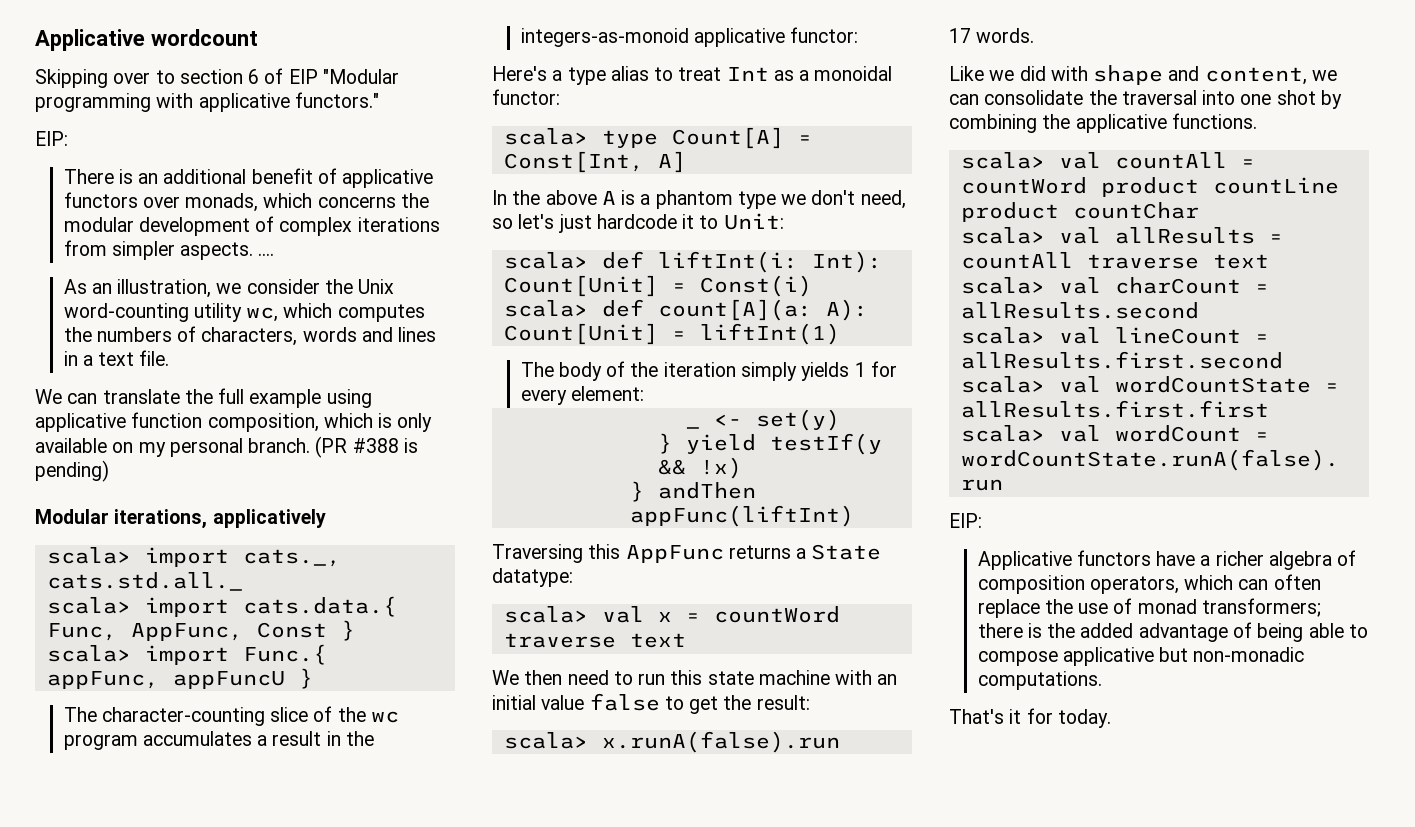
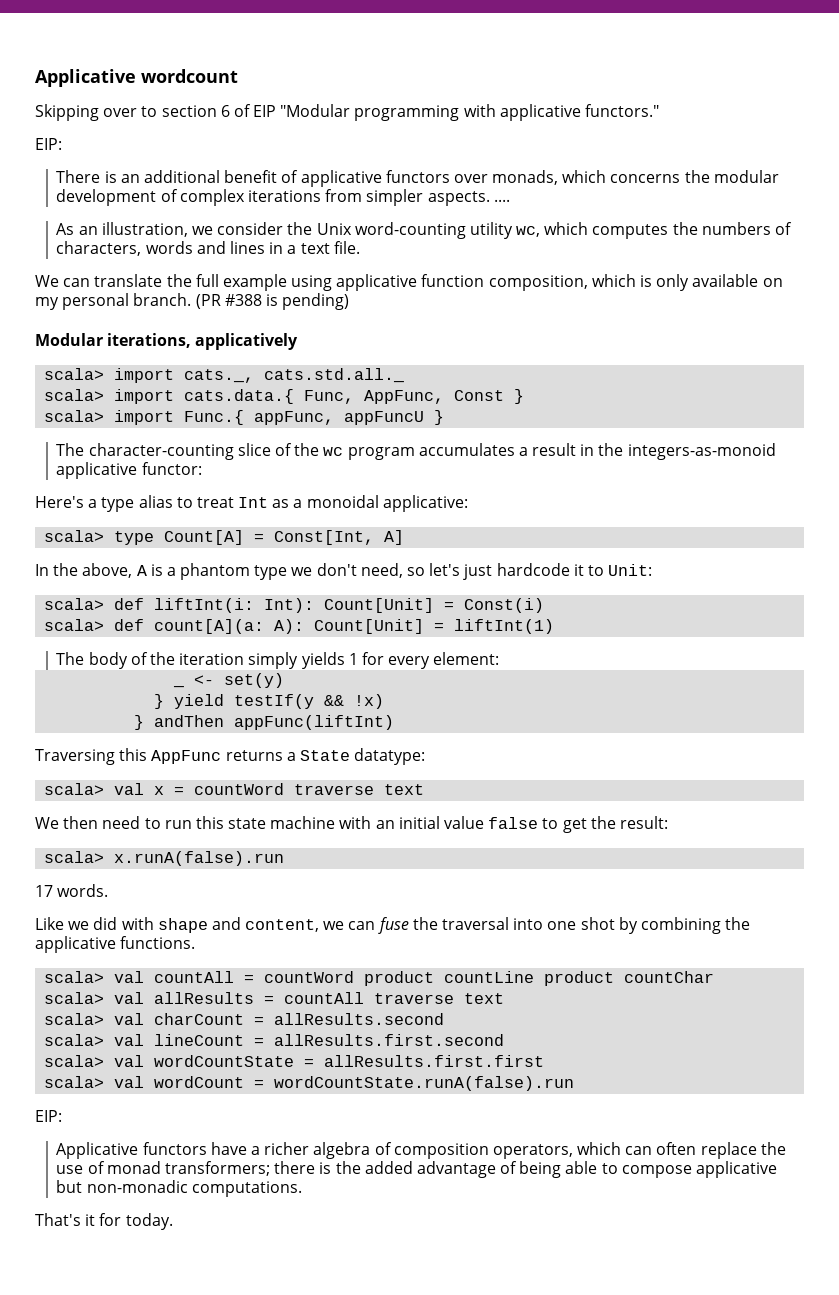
[492,89,560,105] functor: -> [382,495,468,512] applicative:
[545,190,597,205] above -> [82,563,133,578] above,
[984,90,1084,105] consolidate -> [377,917,409,934] fuse

